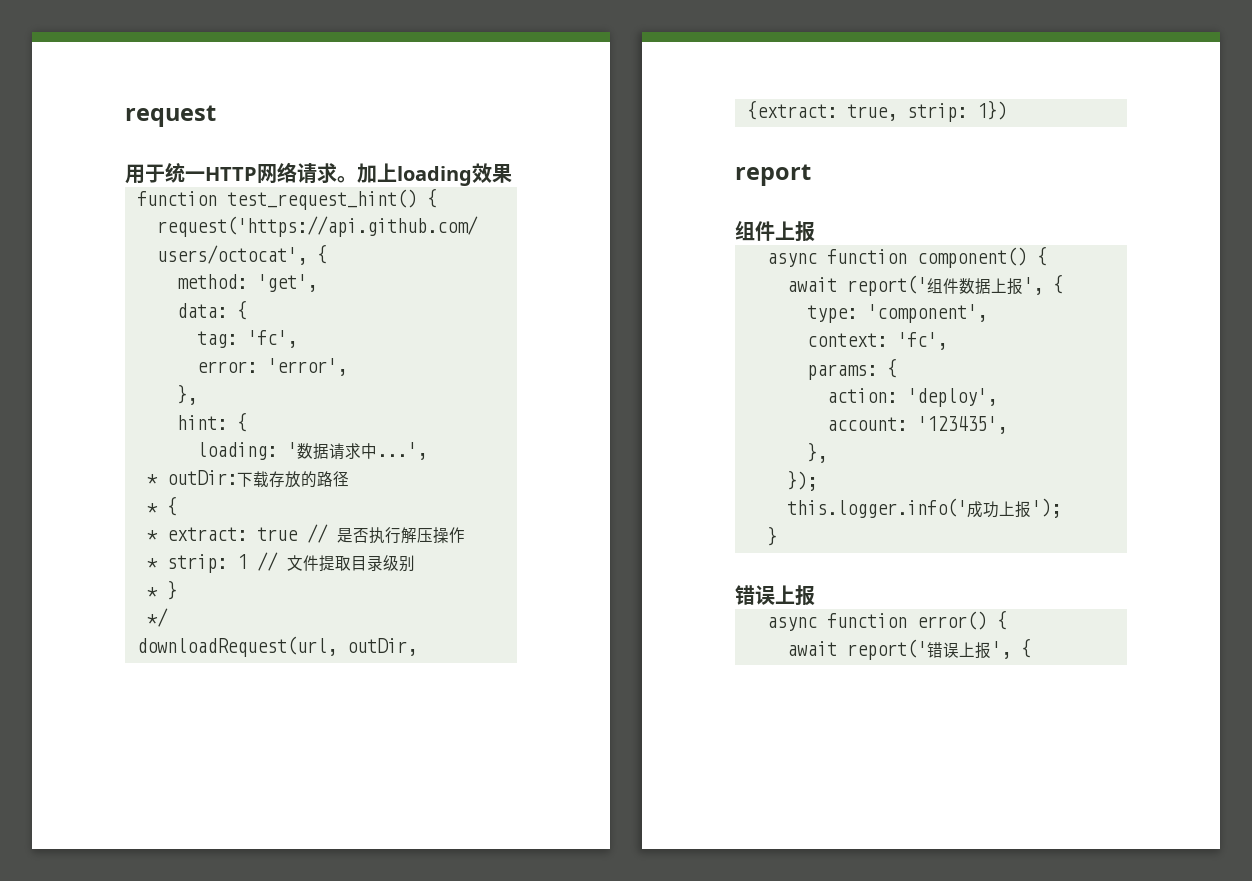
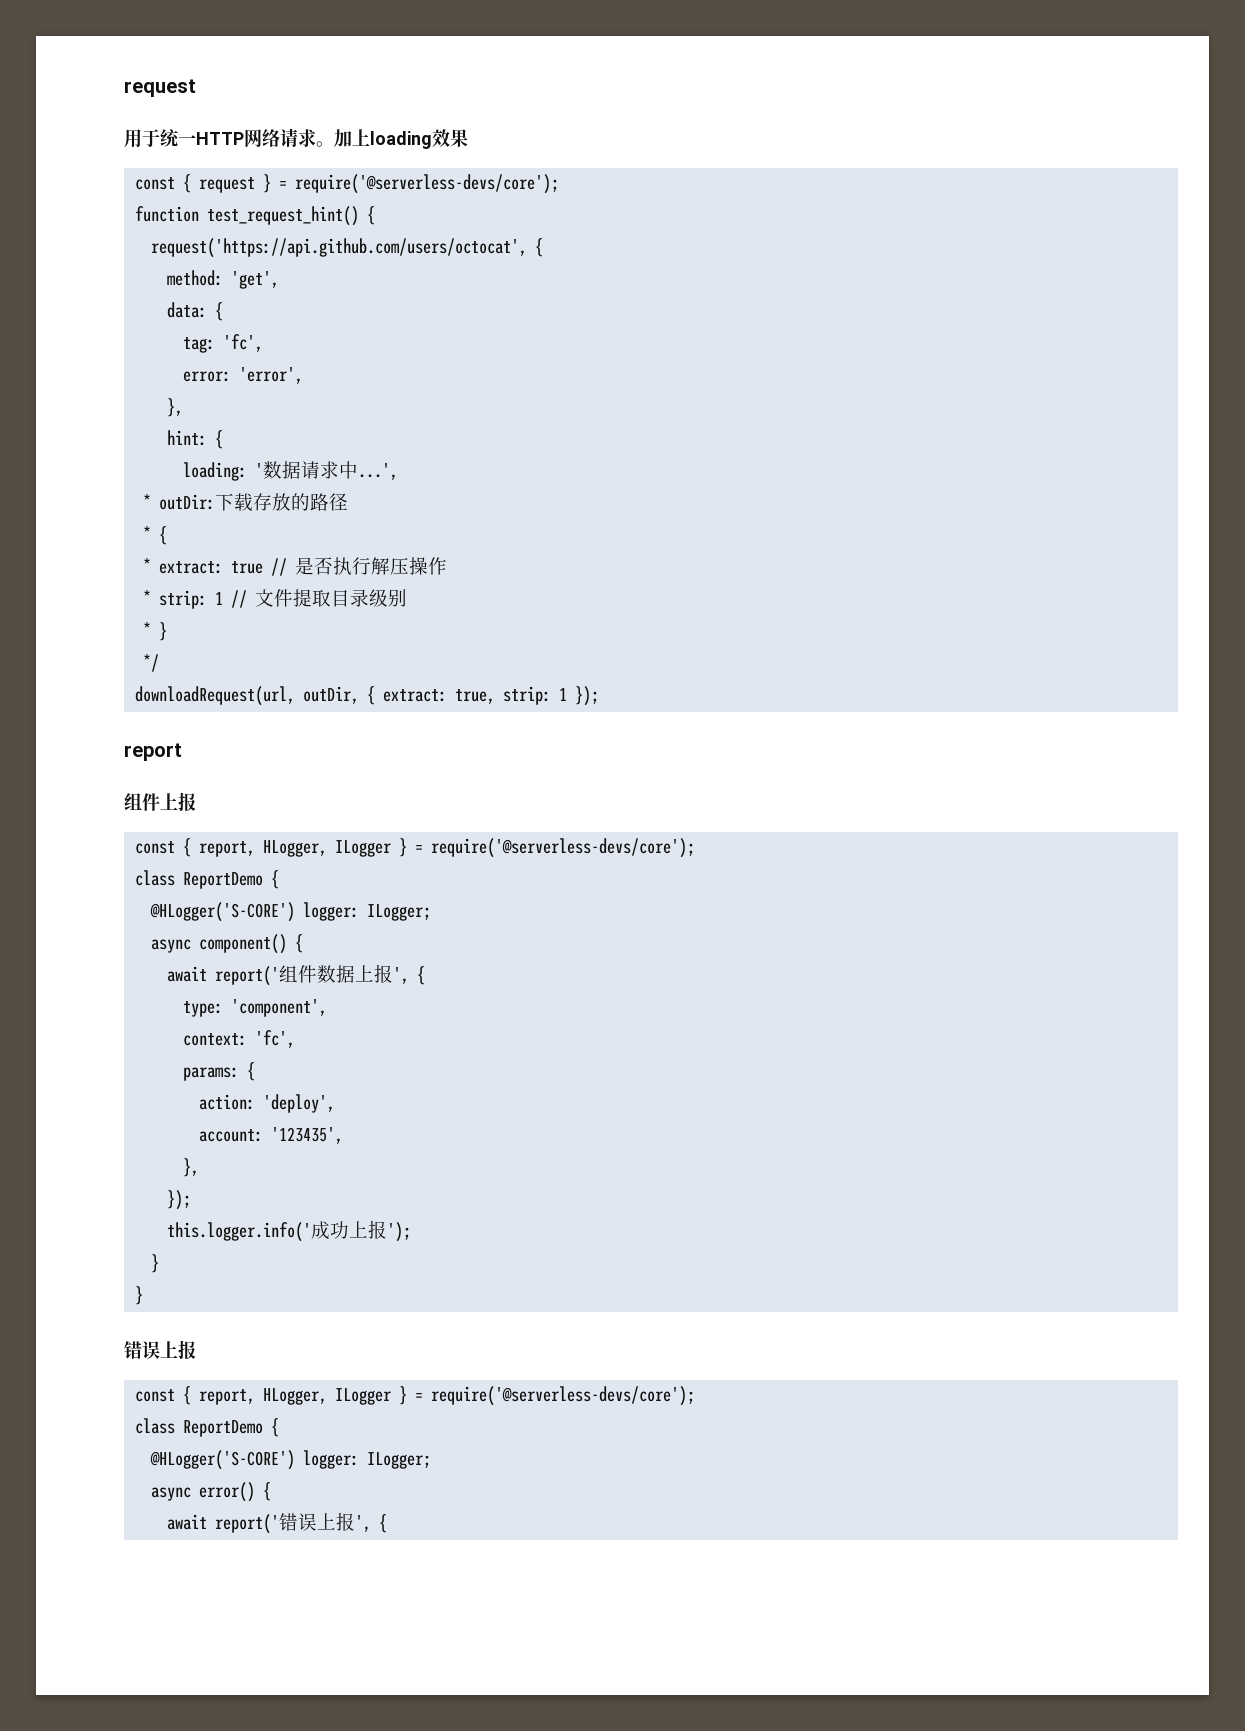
(512, 173) none -> [134,174,559,194] // const { request } = require('@serverless-devs/core');
[747,100,1007,122] [735,164,811,186] [735,221,815,242] [767,249,907,267] {extract: true, strip: 1}) // report // 组件上报 // async function -> [366,686,599,706] [124,743,182,761] [124,792,196,812] [134,838,695,858] [134,870,279,889] [149,902,431,922] [150,939,191,953] { extract: true, strip: 1 }); // report // 组件上报 // const { report, HLogger, ILogger } = require('@serverless-devs/core'); // class ReportDemo { // @HLogger('S-CORE') logger: ILogger; // async
[735,585,815,606] [767,613,907,631] // 错误上报 // async function -> [134,1286,143,1305] [124,1340,196,1360] [134,1386,695,1406] [134,1418,279,1437] [149,1450,431,1470] [150,1487,191,1501] // } // 错误上报 // const { report, HLogger, ILogger } = require('@serverless-devs/core'); // class ReportDemo { // @HLogger('S-CORE') logger: ILogger; // async

